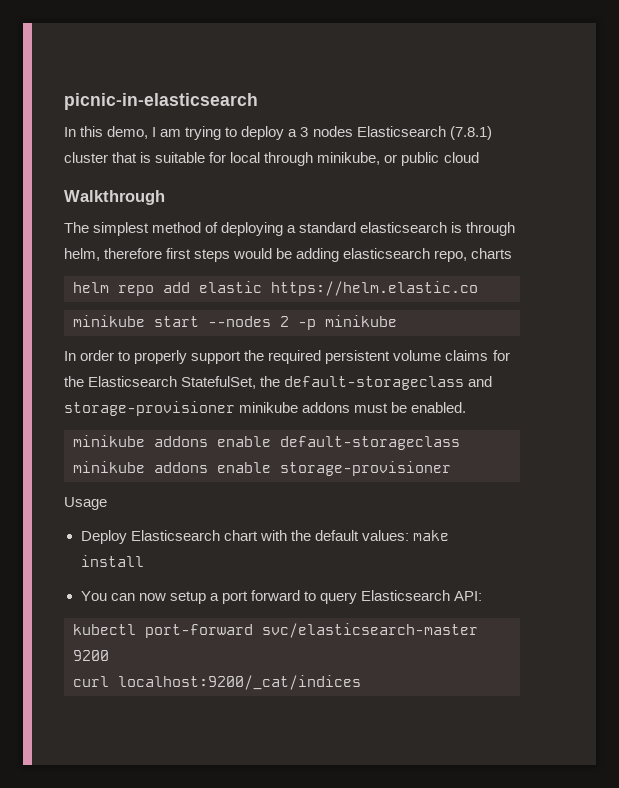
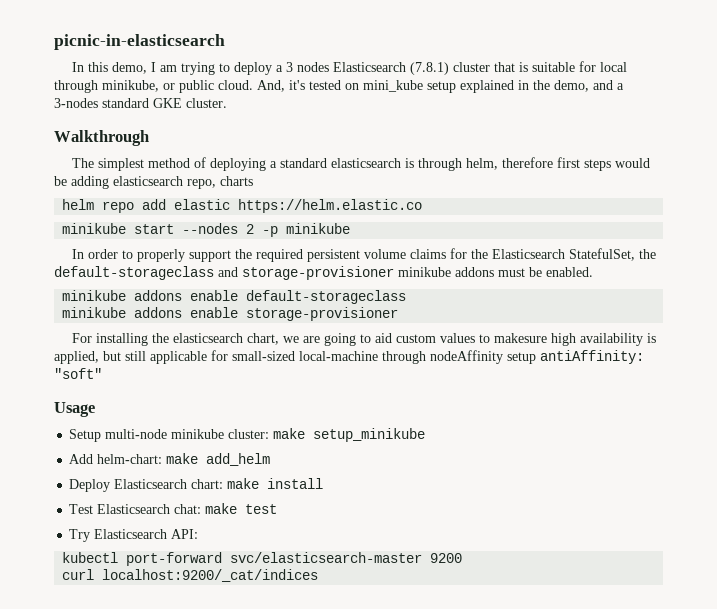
[443,152,479,163] cloud -> [218,80,624,93] [54,98,227,108] cloud. And, it's tested on mini_kube setup explained in the demo, and a 3-nodes standard GKE cluster.
[64,497,107,510] [80,530,449,544] [80,555,144,567] [80,590,357,604] Usage // Deploy Elasticsearch chart with the default values: make install // You can now setup a port forward to query -> [72,333,657,346] [54,350,644,364] [54,368,102,379] [54,402,95,417] [69,428,426,442] [69,453,271,466] [69,478,324,492] [69,503,278,514] [69,529,91,542] For installing the elasticsearch chart, we are going to aid custom values to makesure high availability is applied, but still applicable for small-sized local-machine through nodeAffinity setup antiAffinity: "soft" // Usage // Setup multi-node minikube cluster: make setup_minikube // Add helm-chart: make add_helm // Deploy Elasticsearch chart: make install // Test Elasticsearch chat: make test // Try

